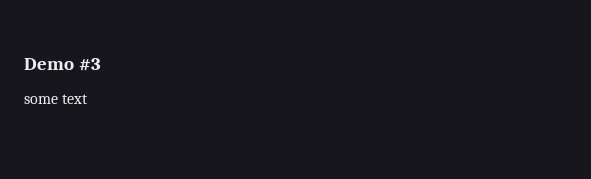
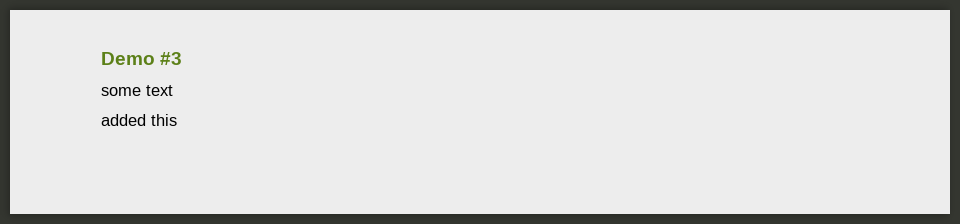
(89, 99) none -> [101,114,177,126] // added this

